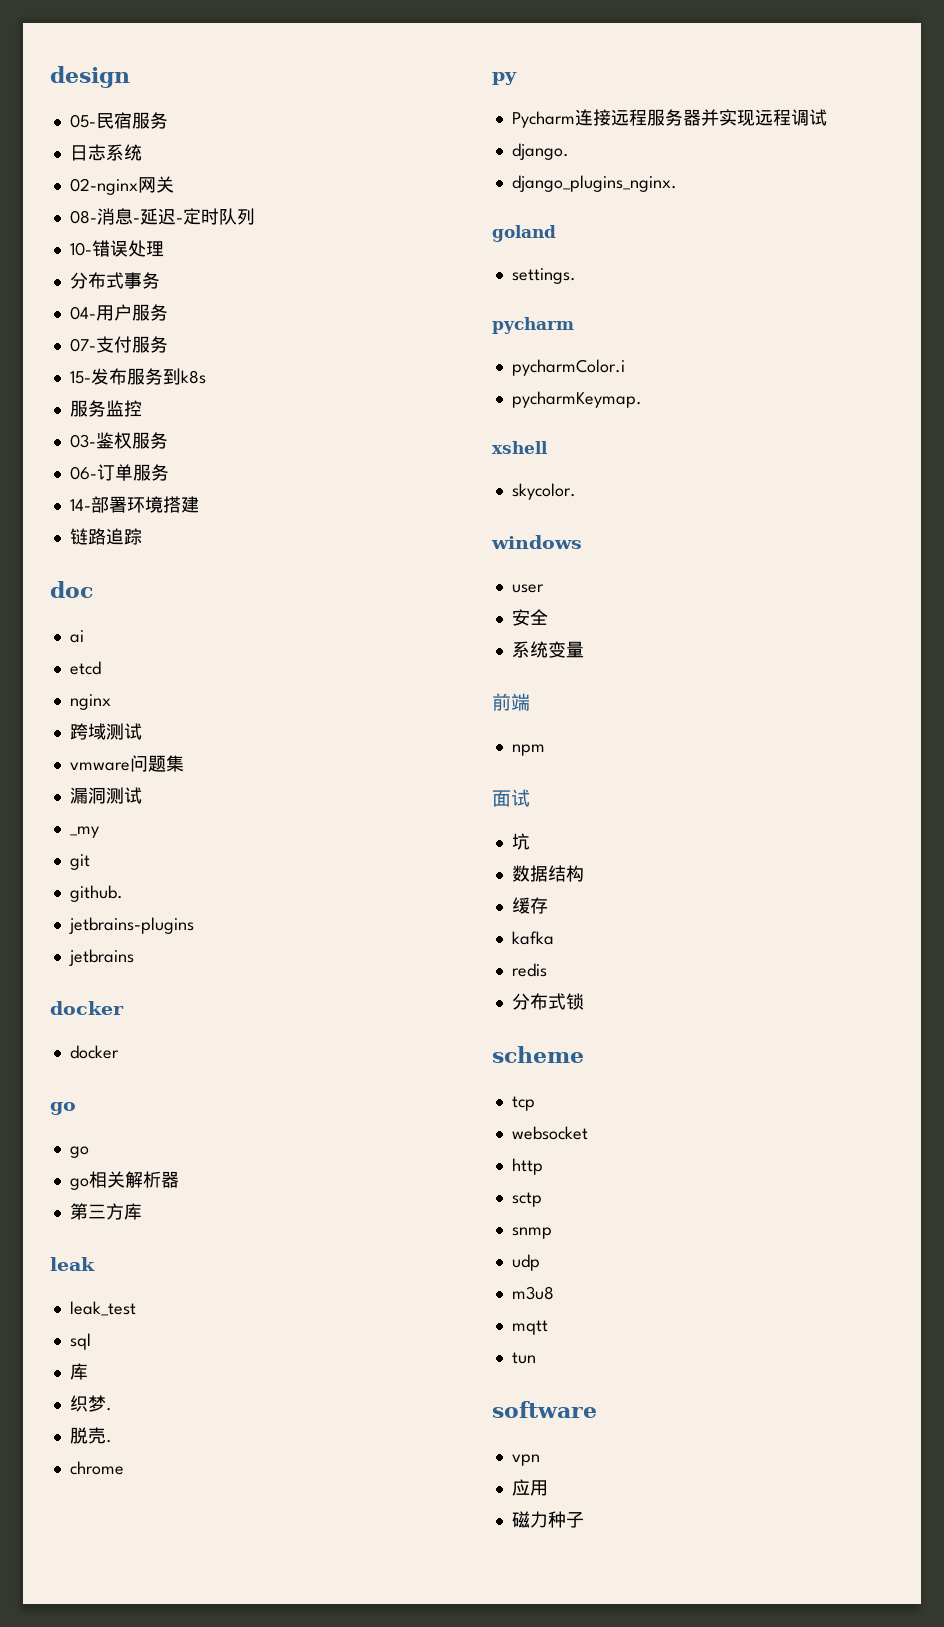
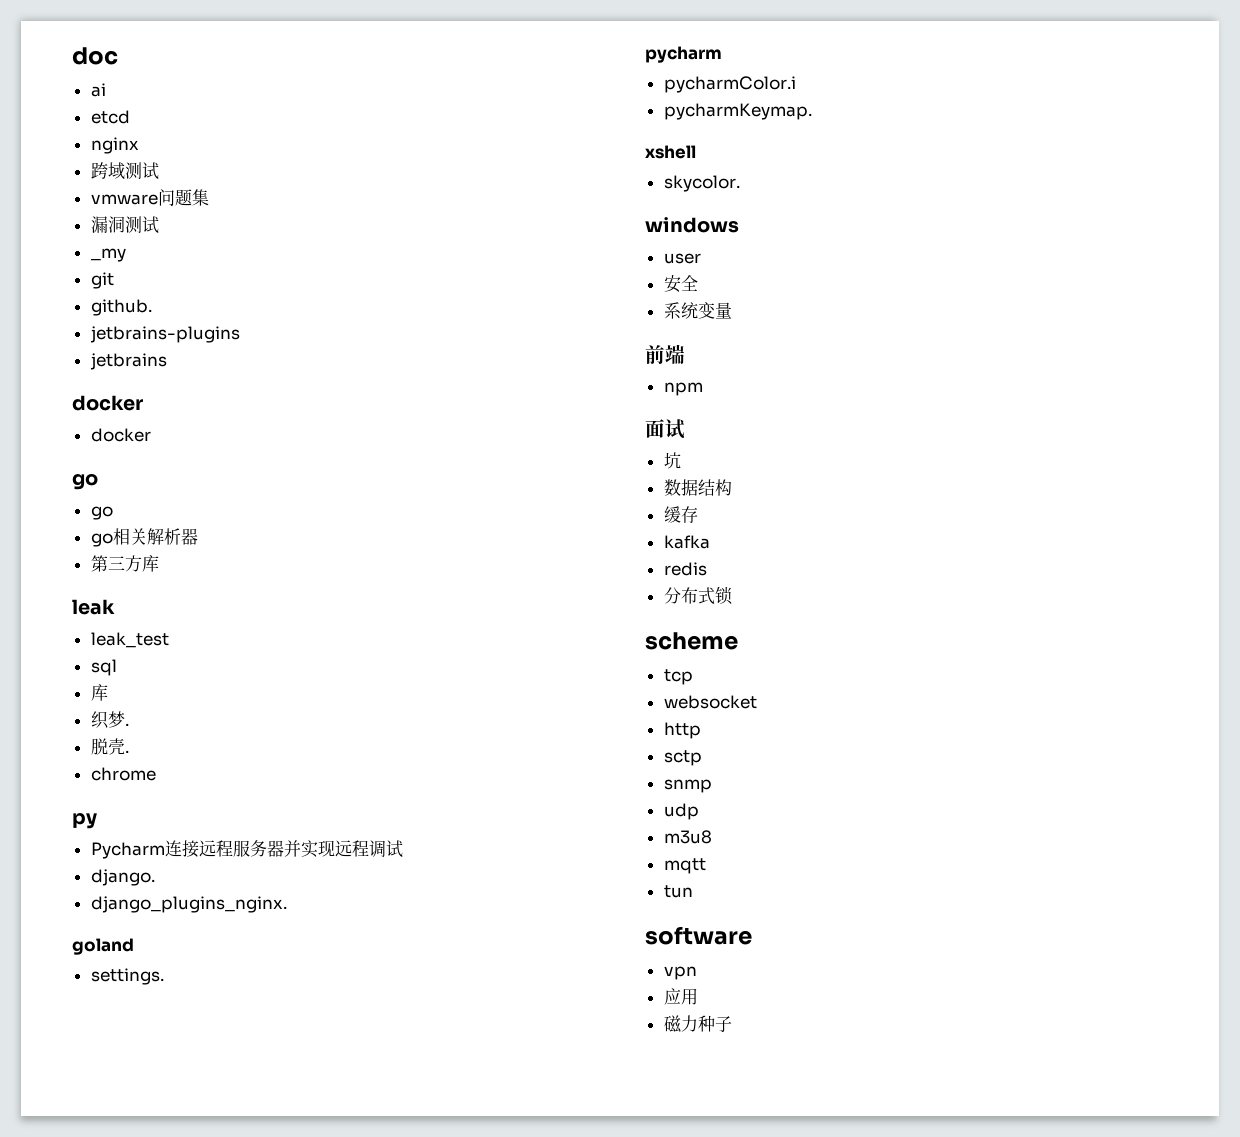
[50,66,130,88] [69,112,168,129] [69,144,142,161] [69,176,174,195] [69,208,255,225] [69,240,164,257] [69,272,160,289] [69,304,168,321] [69,336,168,353] [69,368,206,385] [69,400,142,417] [69,432,168,449] [69,464,169,481] [69,496,199,513] [69,528,142,545] design // 05-民宿服务 // 日志系统 // 02-nginx网关 // 08-消息-延迟-定时队列 // 10-错误处理 // 分布式事务 // 04-用户服务 // 07-支付服务 // 15-发布服务到k8s // 服务监控 // 03-鉴权服务 // 06-订单服务 // 14-部署环境搭建 // 链路追踪 // -> (72, 56) none

